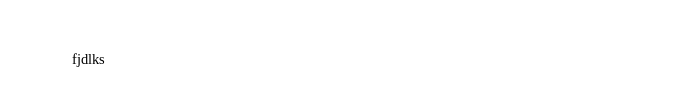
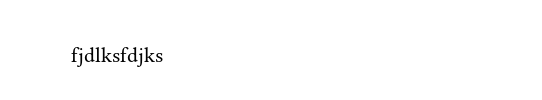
[72,53,105,67] fjdlks -> [71,47,163,67] fjdlksfdjks

